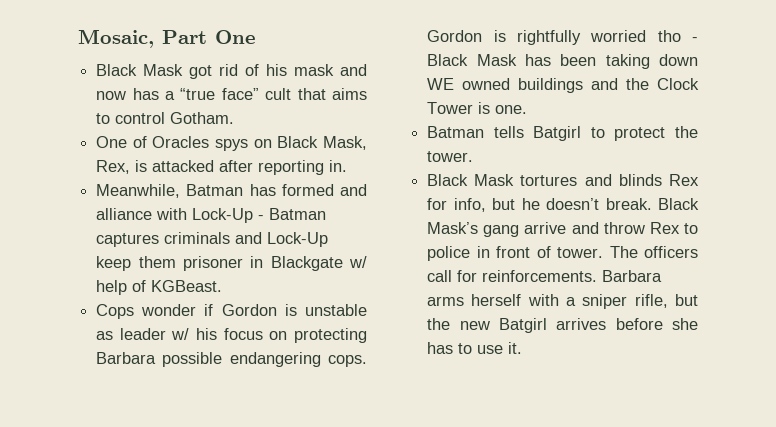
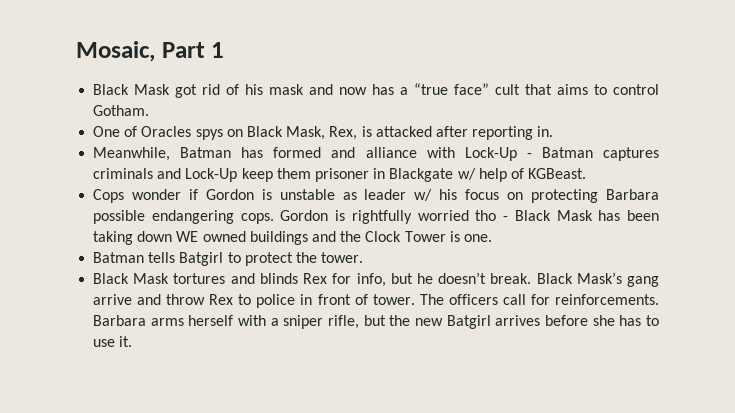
[215,30,256,44] One -> [211,42,225,58] 1

